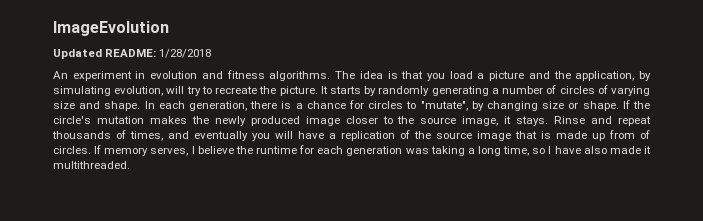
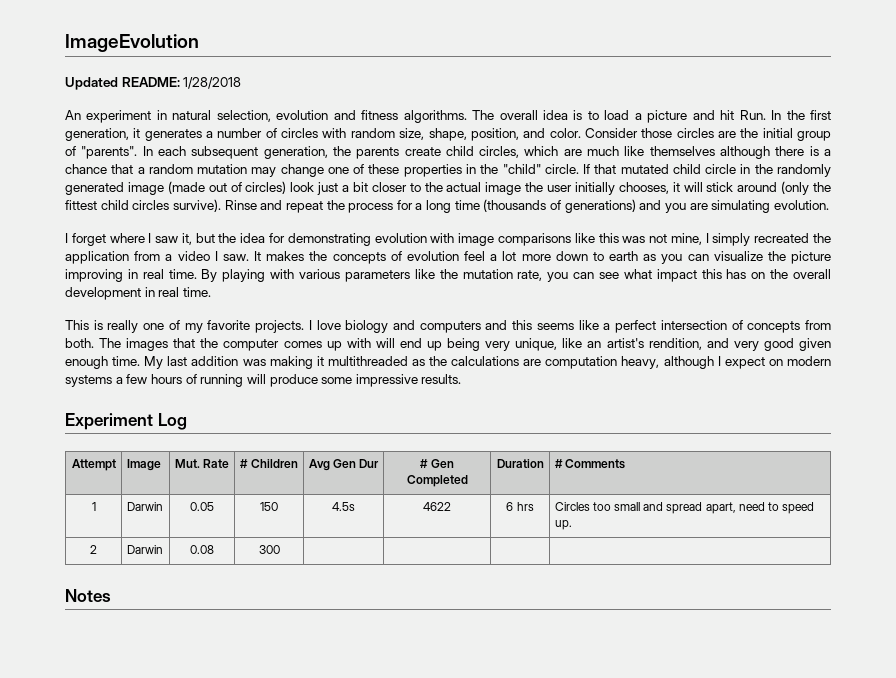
(146, 75) none -> [172,110,271,122] natural selection,
(356, 75) none -> [499,110,538,120] overall
[401,71,445,81] that you -> [587,111,599,120] to
[553,71,651,81] [53,85,650,96] [53,100,650,111] [53,116,651,126] [52,130,650,141] [53,145,652,156] [53,161,130,169] the application, by simulating evolution, will try to recreate the picture. It starts by randomly generating a number of circles of varying size and shape. In each generation, there is a chance for circles to "mutate", by changing size or shape. If the circle's mutation makes the newly produced image closer to the source image, it stays. Rinse and repeat thousands of times, and eventually you will have a replication of the source image that is made up from of circles. If memory serves, I believe the runtime for each generation was taking a long time, so I have also made it multithreaded. -> [720,110,832,120] [65,128,832,141] [65,146,831,159] [65,164,831,177] [65,181,831,195] [65,199,829,213] [65,233,831,246] [65,251,831,264] [65,269,832,282] [65,287,211,300] [65,320,832,333] [65,338,831,351] [65,356,831,369] [65,374,462,387] [65,413,187,430] [71,459,116,471] [126,459,161,471] [174,459,230,468] [240,459,298,468] [308,459,380,471] [420,459,454,468] [406,475,468,487] [496,459,544,468] [554,459,625,469] [91,502,96,511] [126,502,163,511] [190,502,214,511] [260,502,278,511] [332,502,355,511] [423,502,451,511] [506,502,534,511] [554,502,815,514] [554,520,572,530] [90,545,97,554] [126,545,163,554] [190,545,214,554] [258,545,280,554] [65,589,111,602] hit Run. In the first generation, it generates a number of circles with random size, shape, position, and color. Consider those circles are the initial group of "parents". In each subsequent generation, the parents create child circles, which are much like themselves although there is a chance that a random mutation may change one of these properties in the "child" circle. If that mutated child circle in the randomly generated image (made out of circles) look just a bit closer to the actual image the user initially chooses, it will stick around (only the fittest child circles survive). Rinse and repeat the process for a long time (thousands of generations) and you are simulating evolution. // I forget where I saw it, but the idea for demonstrating evolution with image comparisons like this was not mine, I simply recreated the application from a video I saw. It makes the concepts of evolution feel a lot more down to earth as you can visualize the picture improving in real time. By playing with various parameters like the mutation rate, you can see what impact this has on the overall development in real time. // This is really one of my favorite projects. I love biology and computers and this seems like a perfect intersection of concepts from both. The images that the computer comes up with will end up being very unique, like an artist's rendition, and very good given enough time. My last addition was making it multithreaded as the calculations are computation heavy, although I expect on modern systems a few hours of running will produce some impressive results. // Experiment Log // Attempt | Image | Mut. Rate | # Children | Avg Gen Dur | # Gen Completed | Duration | # Comments // 1 | Darwin | 0.05 | 150 | 4.5s | 4622 | 6 hrs | Circles too small and spread apart, need to speed up. // 2 | Darwin | 0.08 | 300 | | | | // Notes

